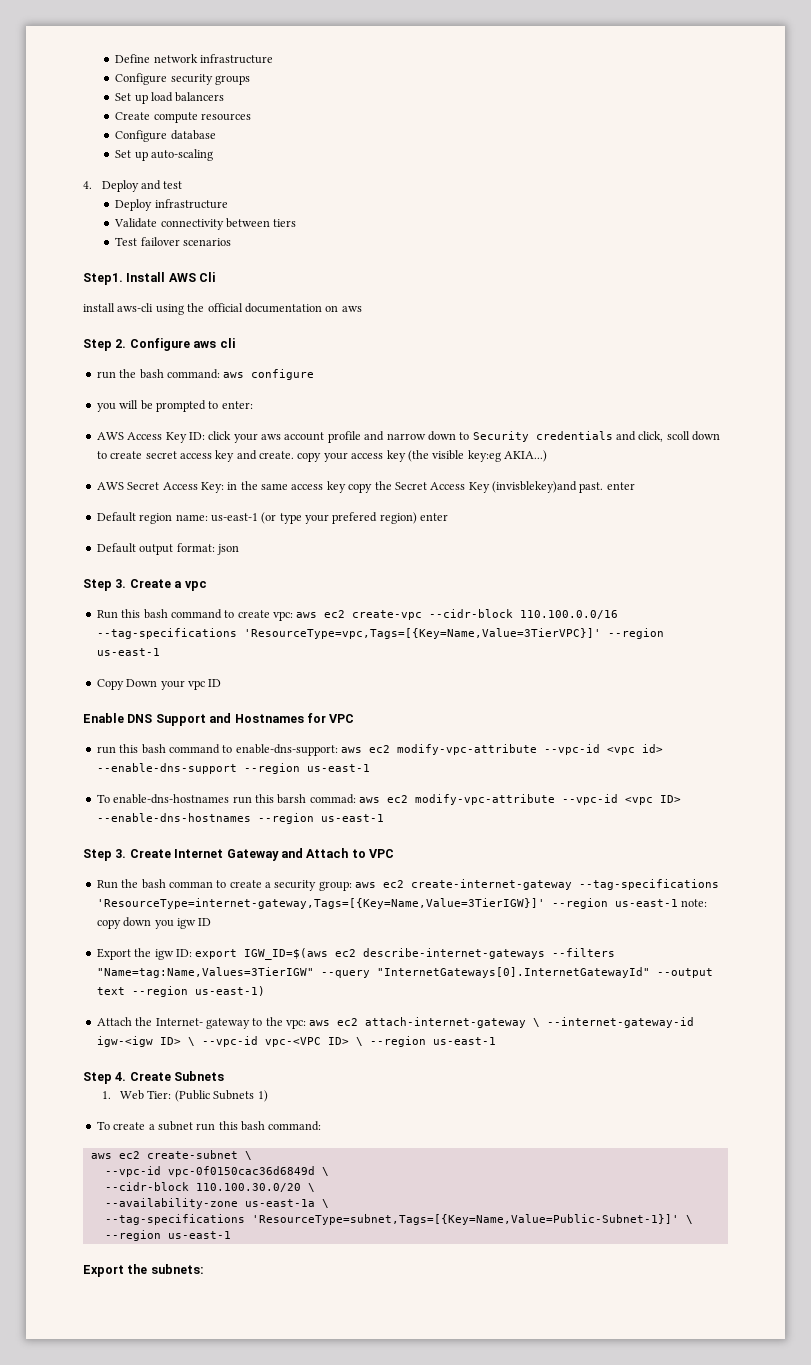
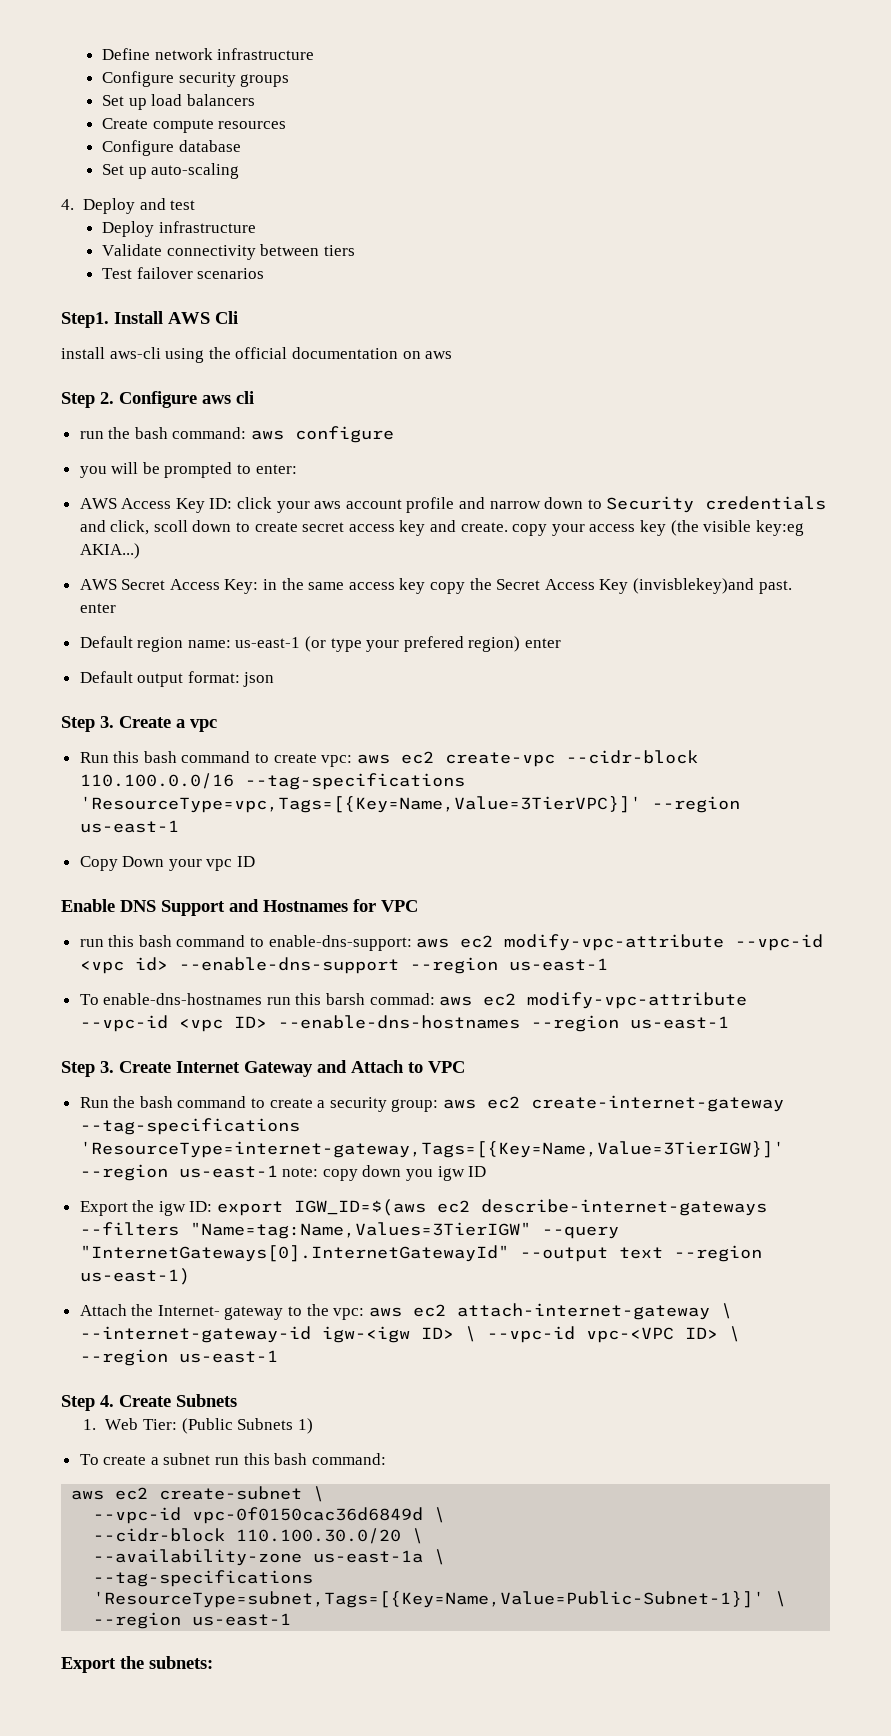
[168,881,213,888] comman -> [177,1096,247,1108] command

